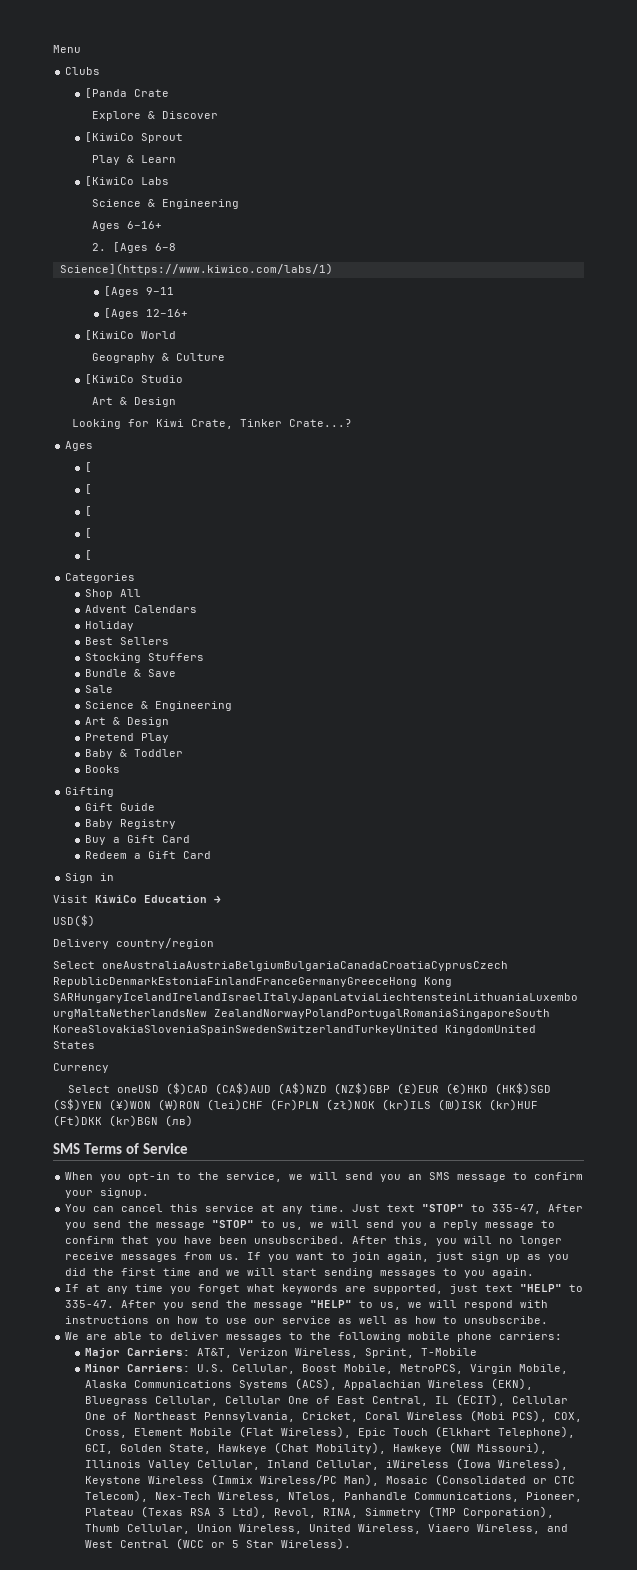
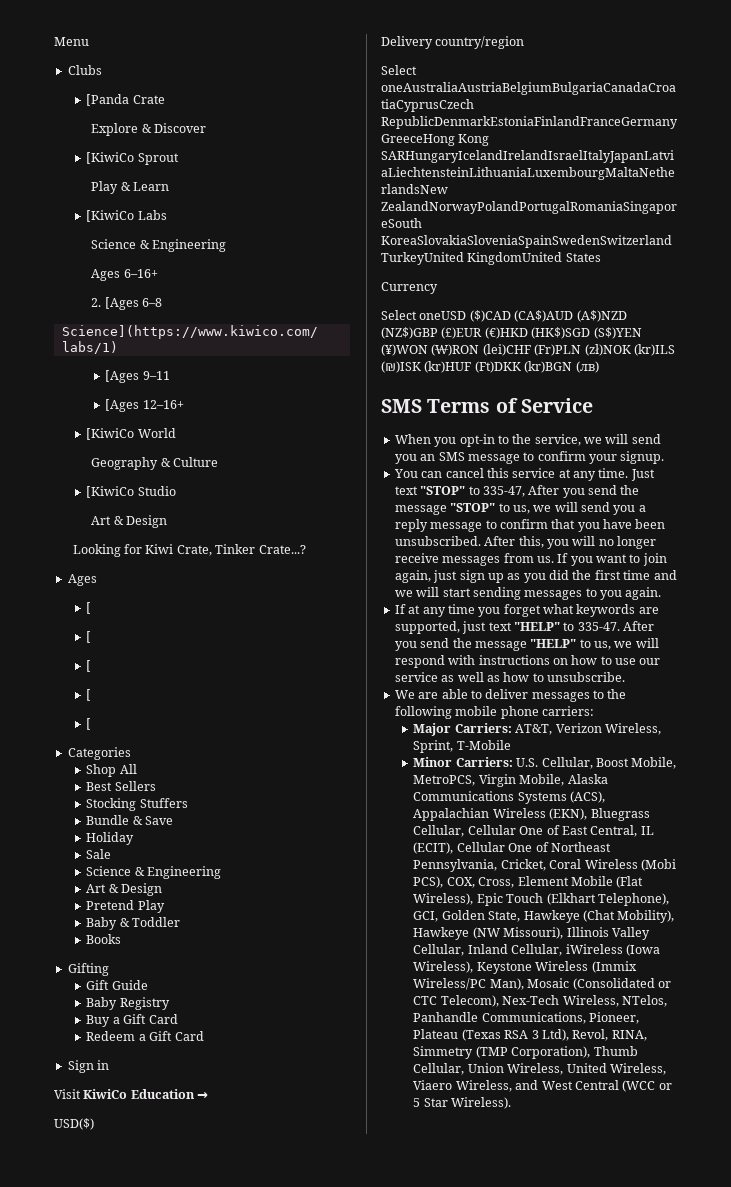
[84,605,197,613] [84,621,134,631] // Advent Calendars // Holiday -> (137, 769) none
(176, 673) none -> [86,832,135,845] // Holiday

